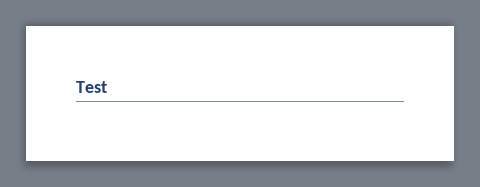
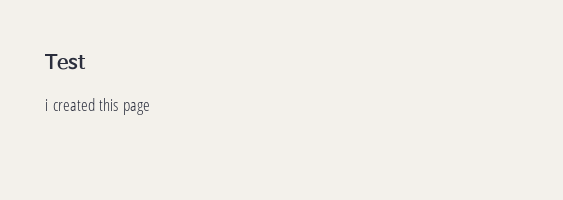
(107, 87) none -> [45,98,150,115] // i created this page

